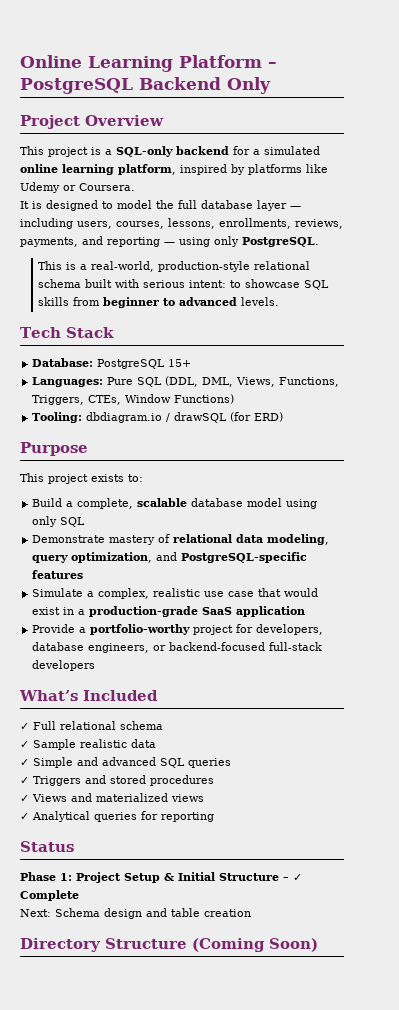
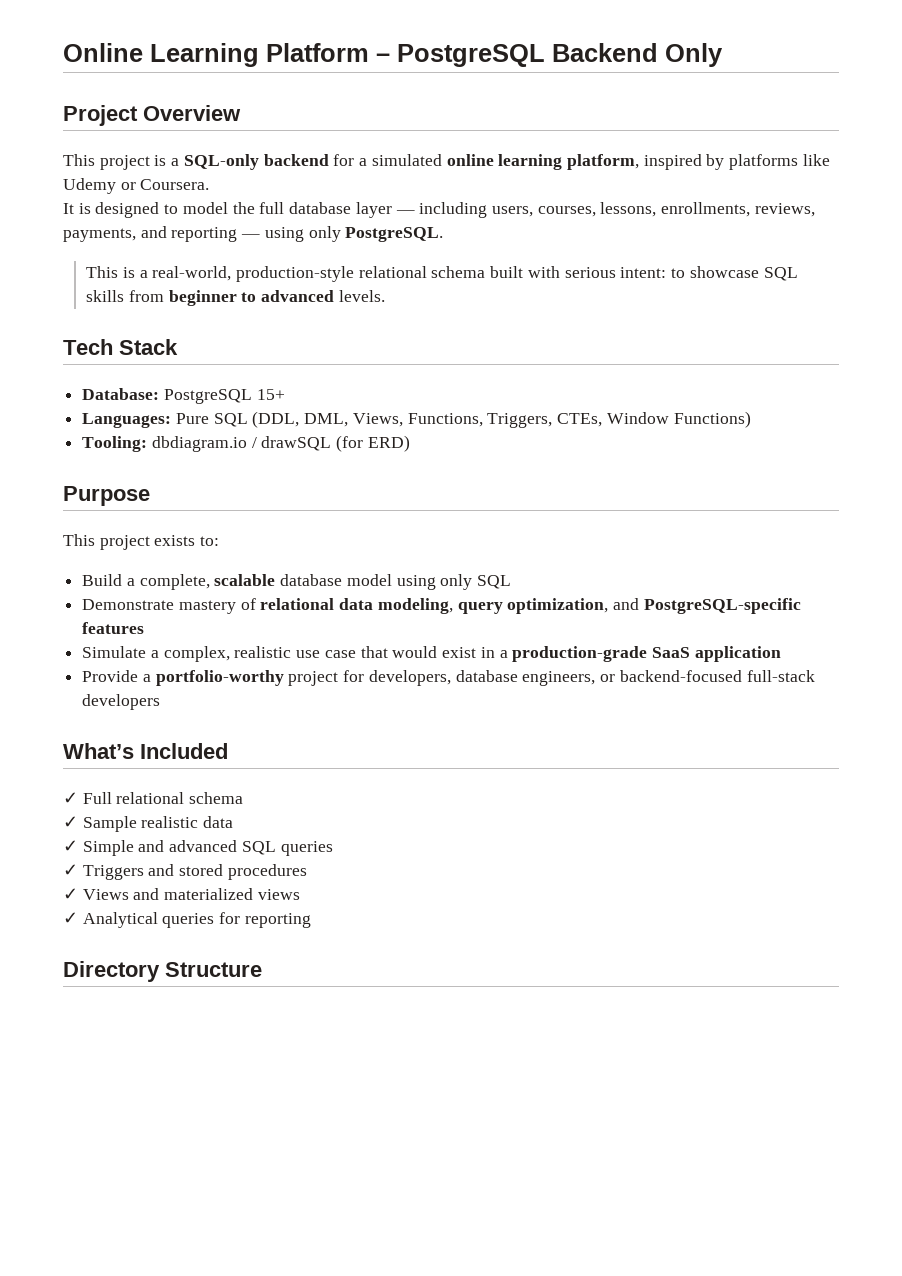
[20,841,74,852] [20,872,302,883] [20,890,79,901] [20,908,251,919] // Status // Phase 1: Project Setup & Initial Structure – ✓ Complete // Next: Schema design and table creation -> (311, 920) none
[192,938,318,952] (Coming Soon) -> (262, 969) none

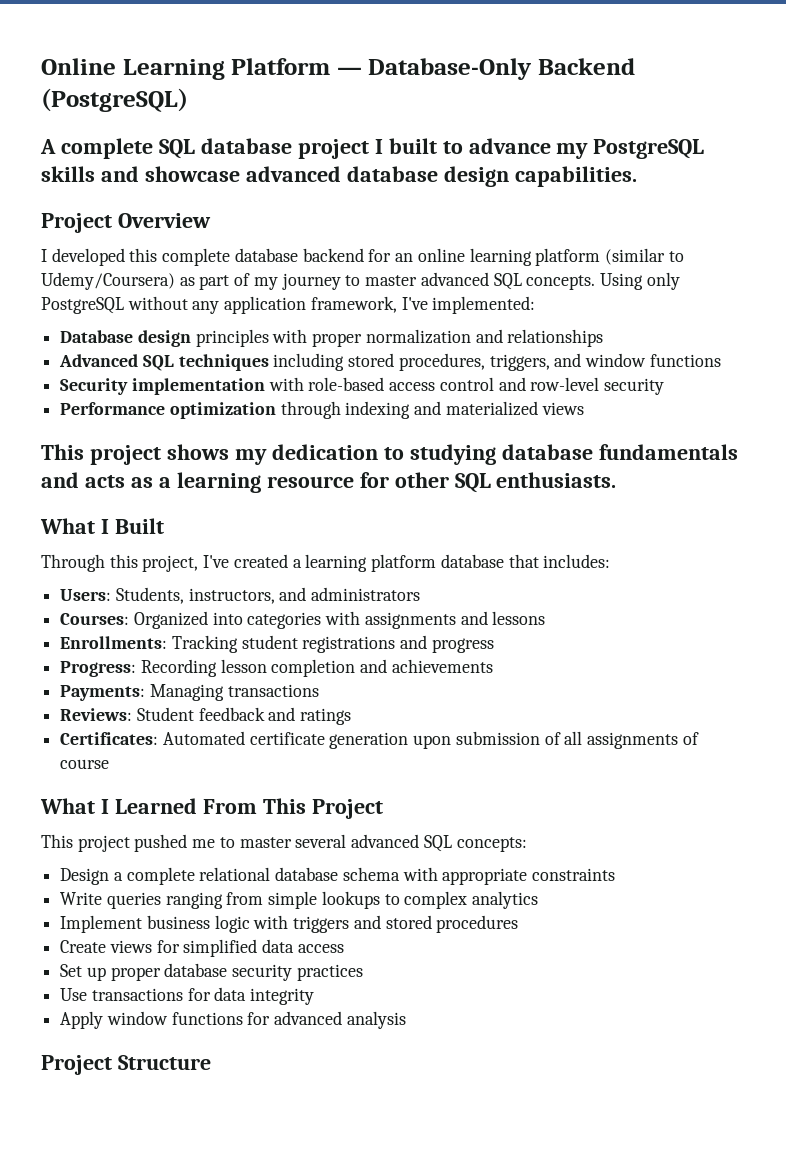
[376,43,723,67] [63,105,241,126] [63,154,830,170] [63,178,210,194] [63,202,815,218] [63,226,444,242] [86,266,798,282] [86,290,385,306] [63,339,178,355] [82,388,285,404] [82,411,751,428] [82,435,410,452] [63,486,150,506] [63,534,220,550] [82,574,512,590] [82,598,801,614] [82,622,145,634] [82,646,781,662] [82,670,815,686] [82,694,161,710] [63,743,228,759] [63,792,244,804] [63,816,234,832] [63,840,333,856] [63,864,307,880] [63,888,300,900] [63,912,311,928] [63,961,160,982] – PostgreSQL Backend Only // Project Overview // This project is a SQL-only backend for a simulated online learning platform, inspired by platforms like Udemy or Coursera. // It is designed to model the full database layer — including users, courses, lessons, enrollments, reviews, payments, and reporting — using only PostgreSQL. // This is a real-world, production-style relational schema built with serious intent: to showcase SQL skills from beginner to advanced levels. // Tech Stack // Database: PostgreSQL 15+ // Languages: Pure SQL (DDL, DML, Views, Functions, Triggers, CTEs, Window Functions) // Tooling: dbdiagram.io / drawSQL (for ERD) // Purpose // This project exists to: // Build a complete, scalable database model using only SQL // Demonstrate mastery of relational data modeling, query optimization, and PostgreSQL-specific features // Simulate a complex, realistic use case that would exist in a production-grade SaaS application // Provide a portfolio-worthy project for developers, database engineers, or backend-focused full-stack developers // What’s Included // ✓ Full relational schema // ✓ Sample realistic data // ✓ Simple and advanced SQL queries // ✓ Triggers and stored procedures // ✓ Views and materialized views // ✓ Analytical queries for reporting // Directory -> [336,58,636,80] [41,88,188,112] [40,138,705,159] [41,166,637,187] [41,213,211,233] [41,248,684,266] [41,272,680,290] [41,296,536,314] [60,329,604,347] [59,353,721,371] [60,377,665,395] [60,401,584,419] [41,444,738,465] [41,472,617,493] [40,518,164,534] [41,554,611,572] [60,587,421,604] [60,611,546,629] [60,635,494,653] [60,659,493,677] [60,684,319,701] [60,707,352,725] [60,731,699,749] [60,759,110,769] [40,798,383,819] [41,834,527,852] [60,867,616,885] [60,891,539,909] [60,915,519,933] [60,939,344,957] [60,963,363,981] [60,987,315,1005] [60,1011,406,1029] [41,1055,112,1075] — Database-Only Backend (PostgreSQL) // A complete SQL database project I built to advance my PostgreSQL skills and showcase advanced database design capabilities. // Project Overview // I developed this complete database backend for an online learning platform (similar to Udemy/Coursera) as part of my journey to master advanced SQL concepts. Using only PostgreSQL without any application framework, I've implemented: // Database design principles with proper normalization and relationships // Advanced SQL techniques including stored procedures, triggers, and window functions // Security implementation with role-based access control and row-level security // Performance optimization through indexing and materialized views // This project shows my dedication to studying database fundamentals and acts as a learning resource for other SQL enthusiasts. // What I Built // Through this project, I've created a learning platform database that includes: // Users: Students, instructors, and administrators // Courses: Organized into categories with assignments and lessons // Enrollments: Tracking student registrations and progress // Progress: Recording lesson completion and achievements // Payments: Managing transactions // Reviews: Student feedback and ratings // Certificates: Automated certificate generation upon submission of all assignments of course // What I Learned From This Project // This project pushed me to master several advanced SQL concepts: // Design a complete relational database schema with appropriate constraints // Write queries ranging from simple lookups to complex analytics // Implement business logic with triggers and stored procedures // Create views for simplified data access // Set up proper database security practices // Use transactions for data integrity // Apply window functions for advanced analysis // Project

